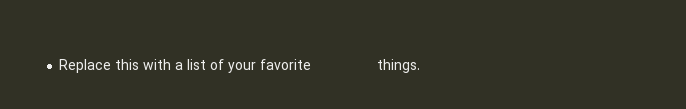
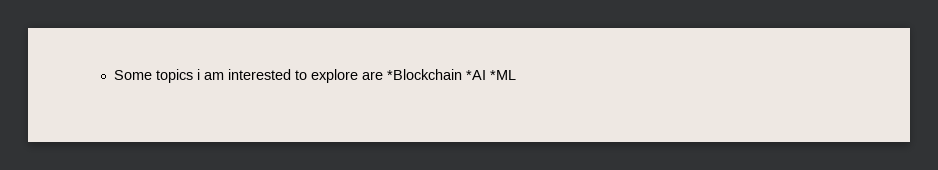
[59,59,421,73] Replace this with a list of your favorite things. -> [113,69,516,83] Some topics i am interested to explore are *Blockchain *AI *ML

